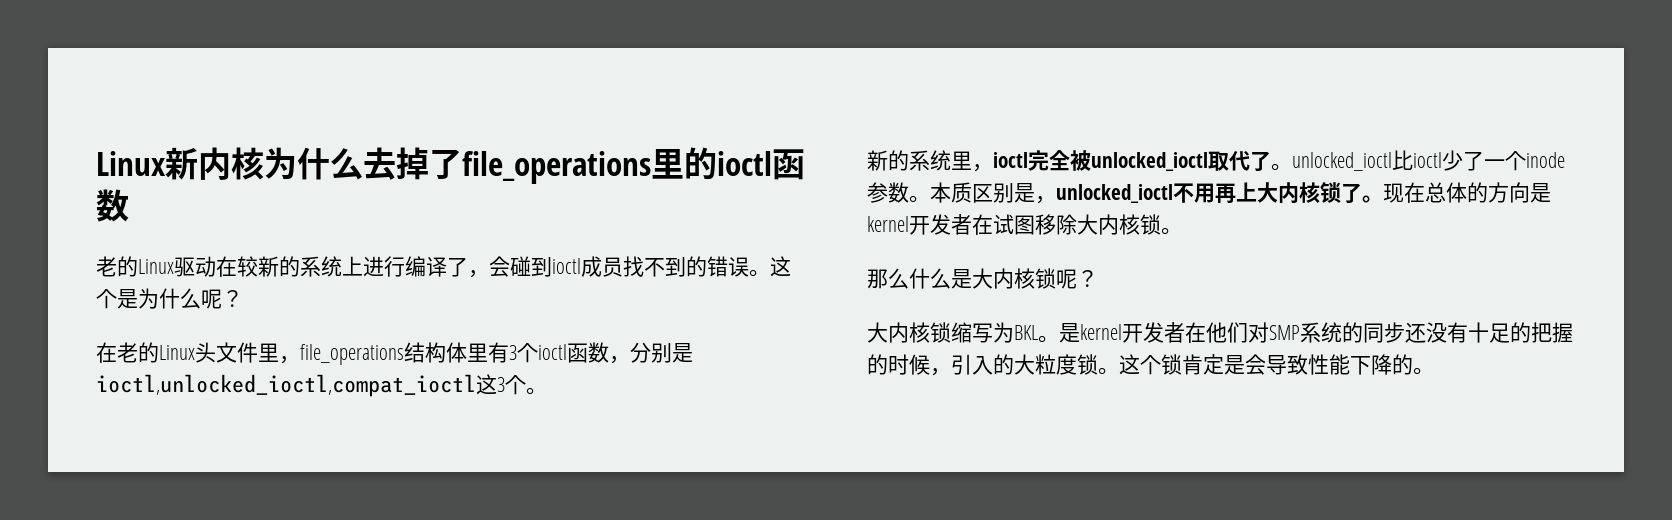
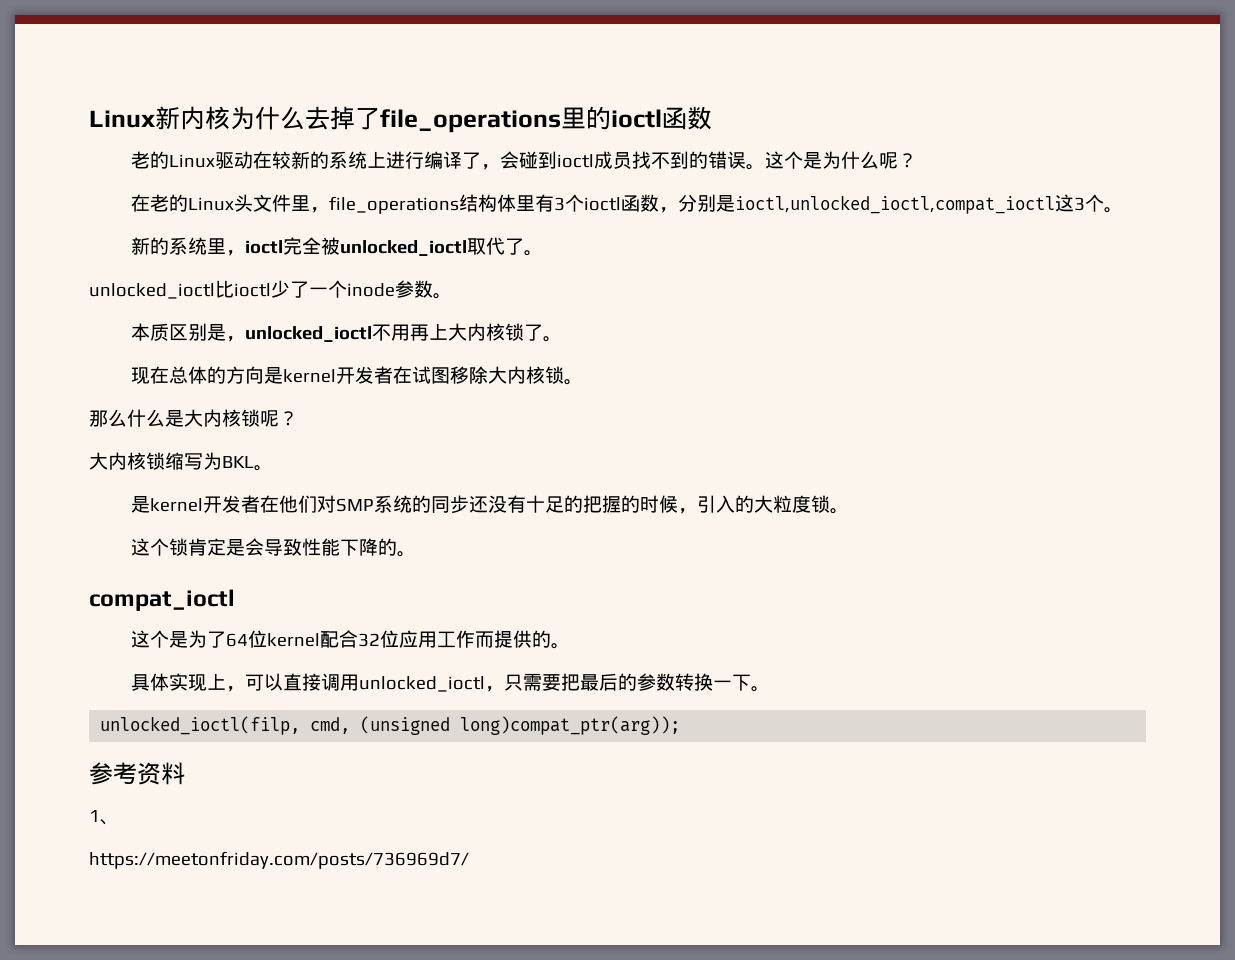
(1292, 167) none -> (543, 253) //
(930, 199) none -> (452, 296) //
(1383, 199) none -> (562, 339) //
(1059, 339) none -> (273, 468) //
(1119, 371) none -> (849, 511) //
(1434, 371) none -> [89,589,235,611] [130,630,570,649] [130,673,770,692] [100,716,681,735] [89,762,185,785] [89,810,119,825] [89,851,469,869] // compat_ioctl // 这个是为了64位kernel配合32位应用工作而提供的。 // 具体实现上，可以直接调用unlocked_ioctl，只需要把最后的参数转换一下。 // unlocked_ioctl(filp, cmd, (unsigned long)compat_ptr(arg)); // 参考资料 // 1、 // https://meetonfriday.com/posts/736969d7/

